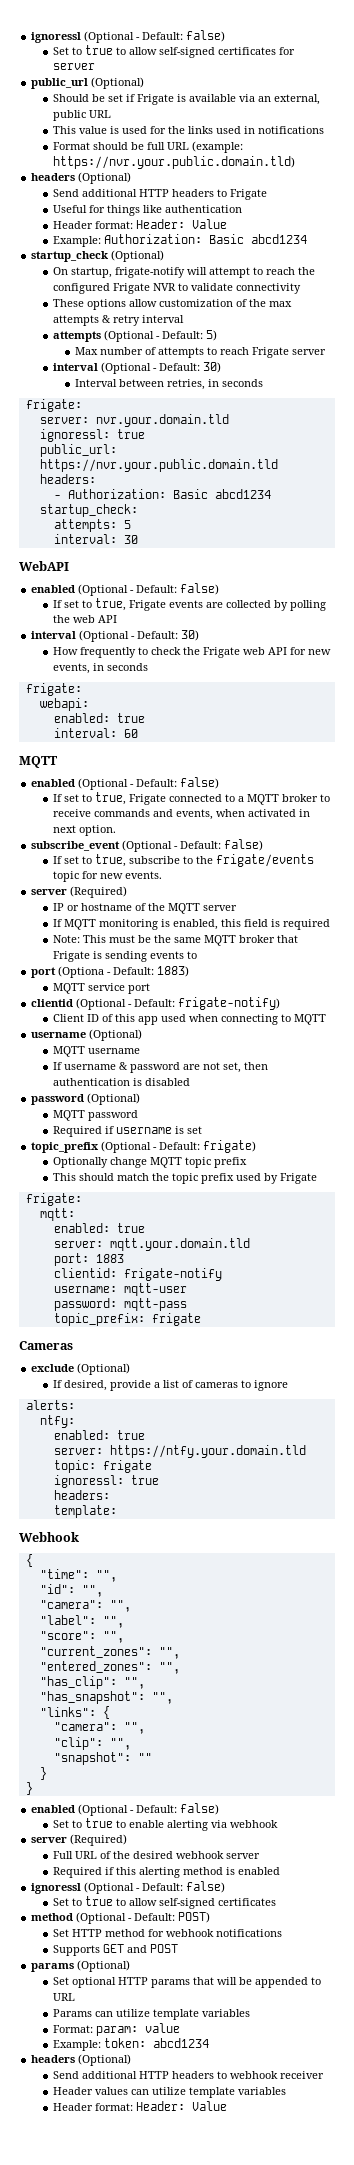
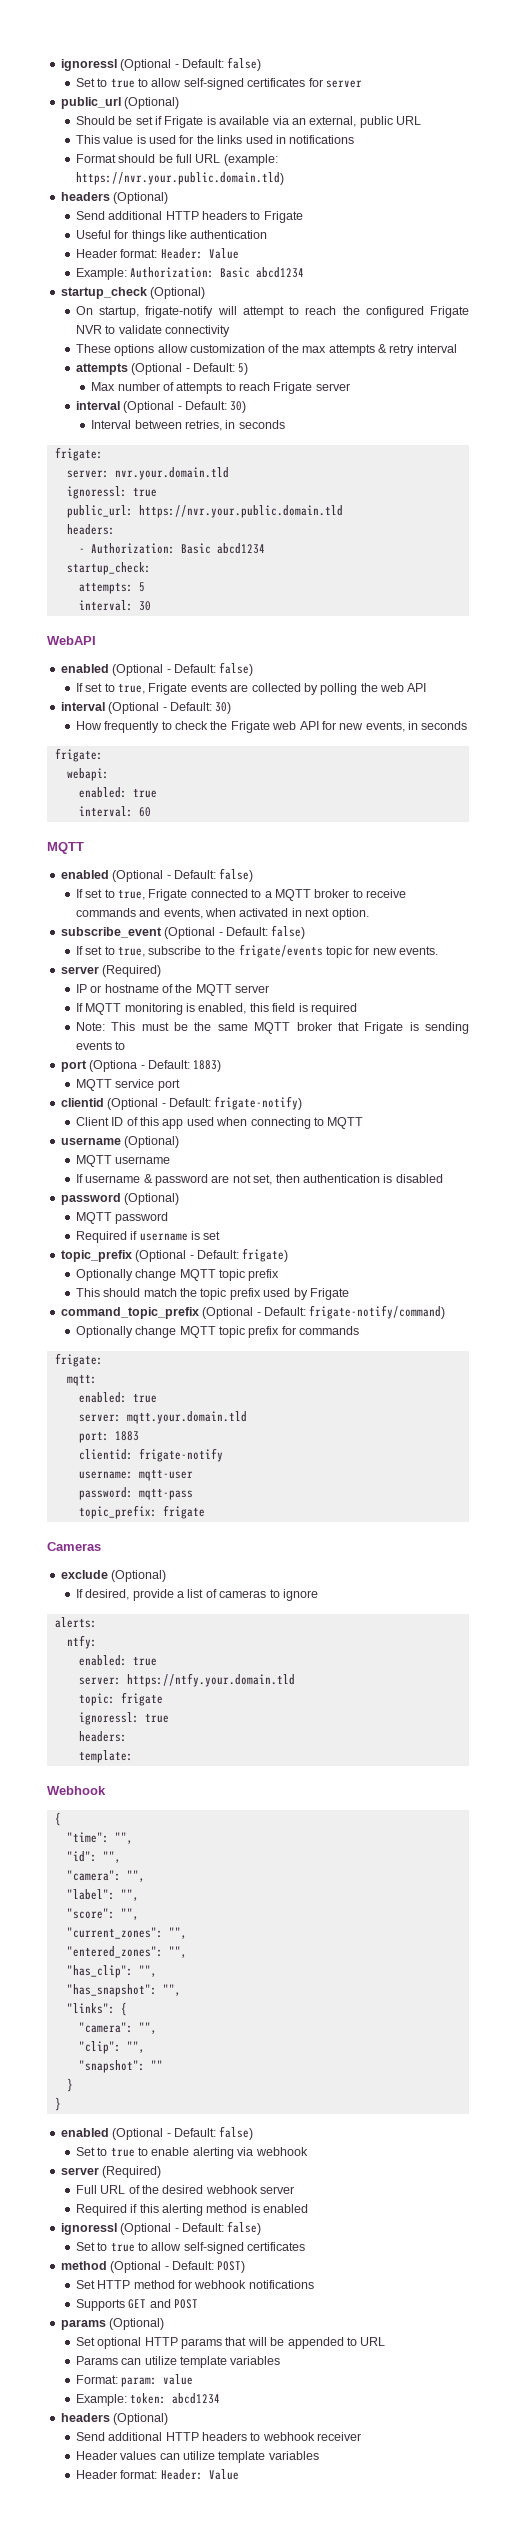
(317, 1178) none -> [60,1305,446,1319] [75,1326,360,1338] // command_topic_prefix (Optional - Default: frigate-notify/command) // Optionally change MQTT topic prefix for commands

